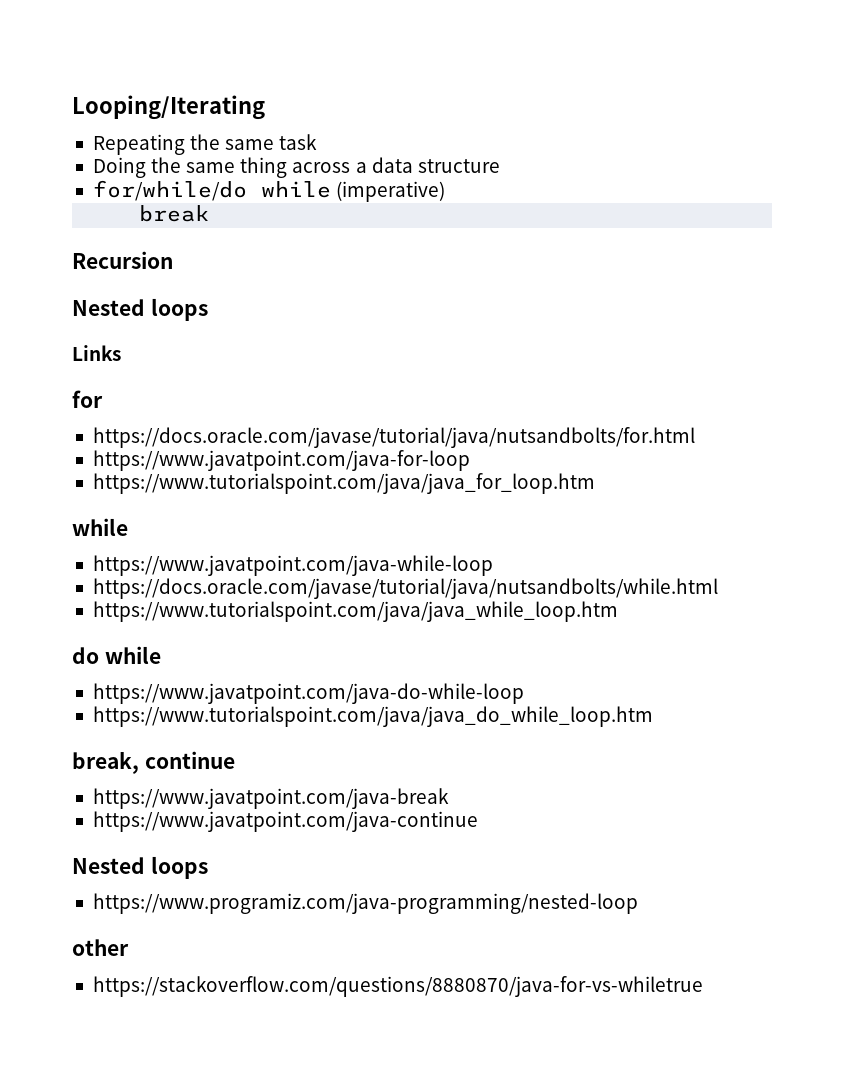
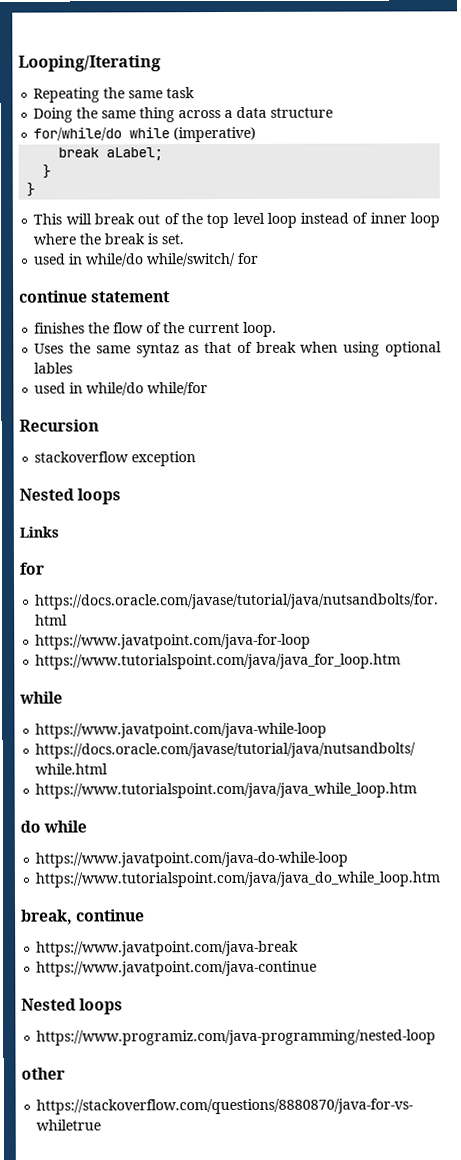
(210, 213) none -> [106,147,164,161] [42,164,52,179] [26,182,36,197] [33,212,441,229] [33,233,185,245] [33,252,260,267] [19,290,171,303] [34,321,278,337] [34,341,442,358] [34,362,74,374] [34,382,209,396] aLabel; // } // } // This will break out of the top level loop instead of inner loop where the break is set. // used in while/do while/switch/ for // continue statement // finishes the flow of the current loop. // Uses the same syntaz as that of break when using optional lables // used in while/do while/for
(173, 260) none -> [34,451,197,467] // stackoverflow exception

